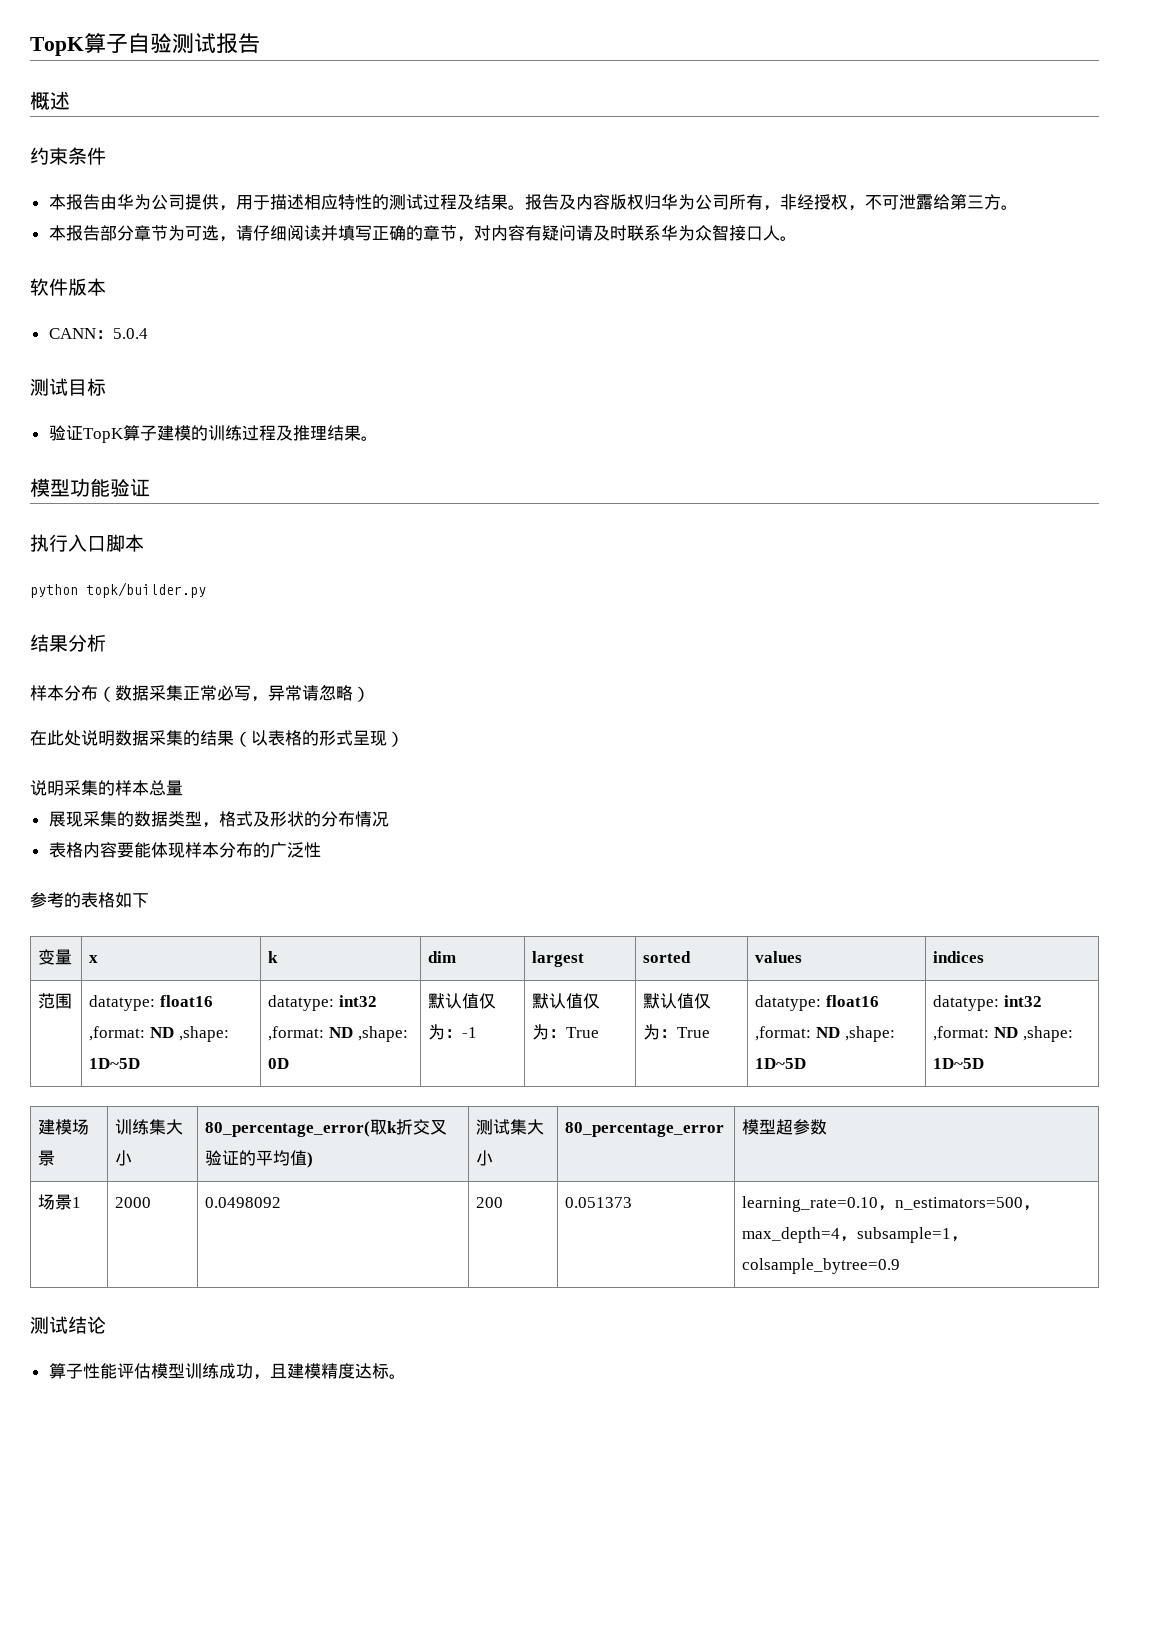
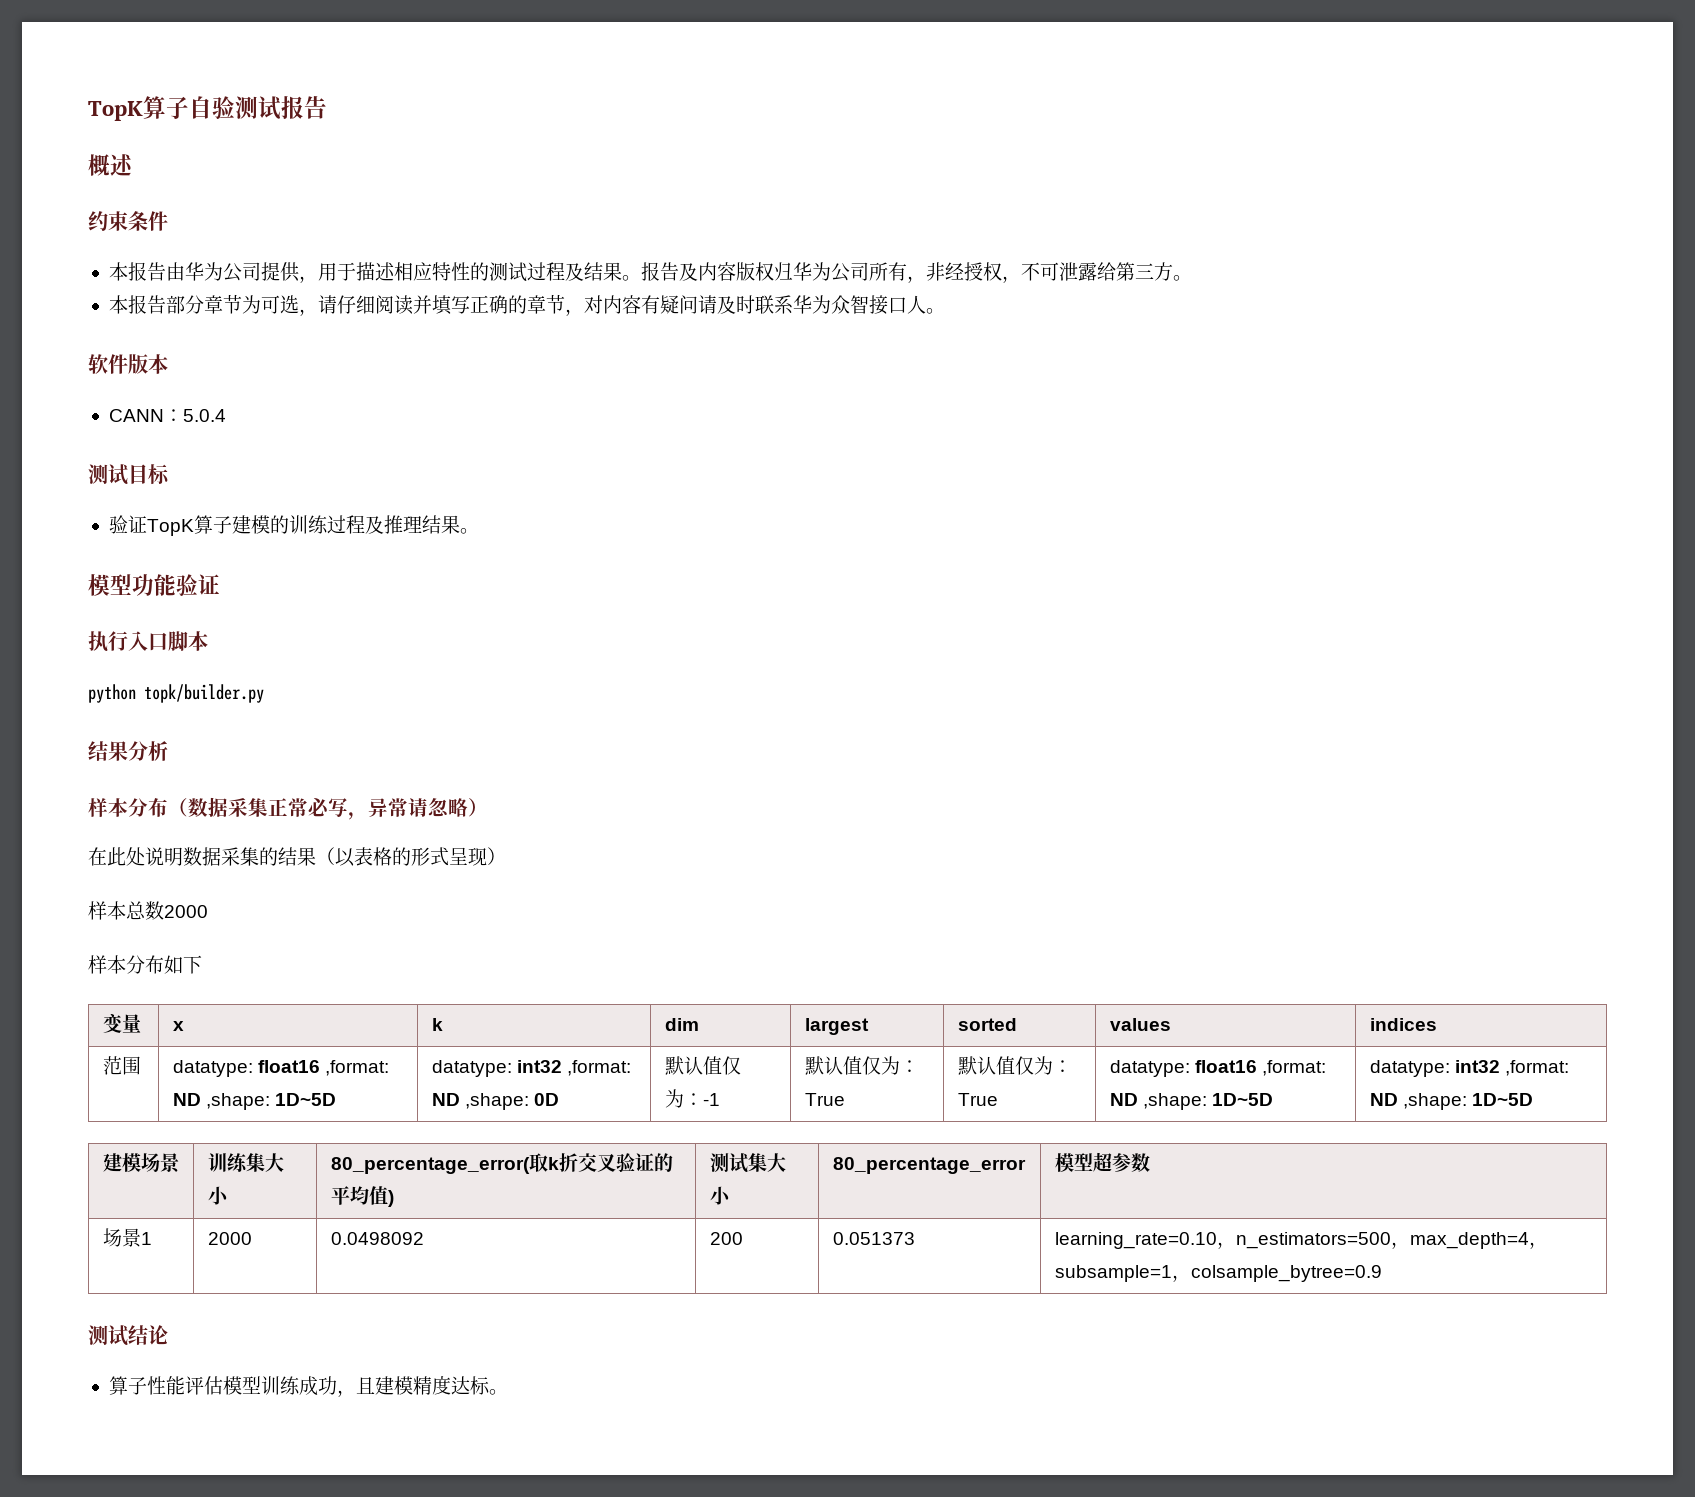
[30,780,183,796] [48,811,389,828] [48,842,321,858] [30,892,115,908] 说明采集的样本总量 // 展现采集的数据类型，格式及形状的分布情况 // 表格内容要能体现样本分布的广泛性 // 参考的表格 -> [88,901,208,920] [88,955,164,974] 样本总数2000 // 样本分布

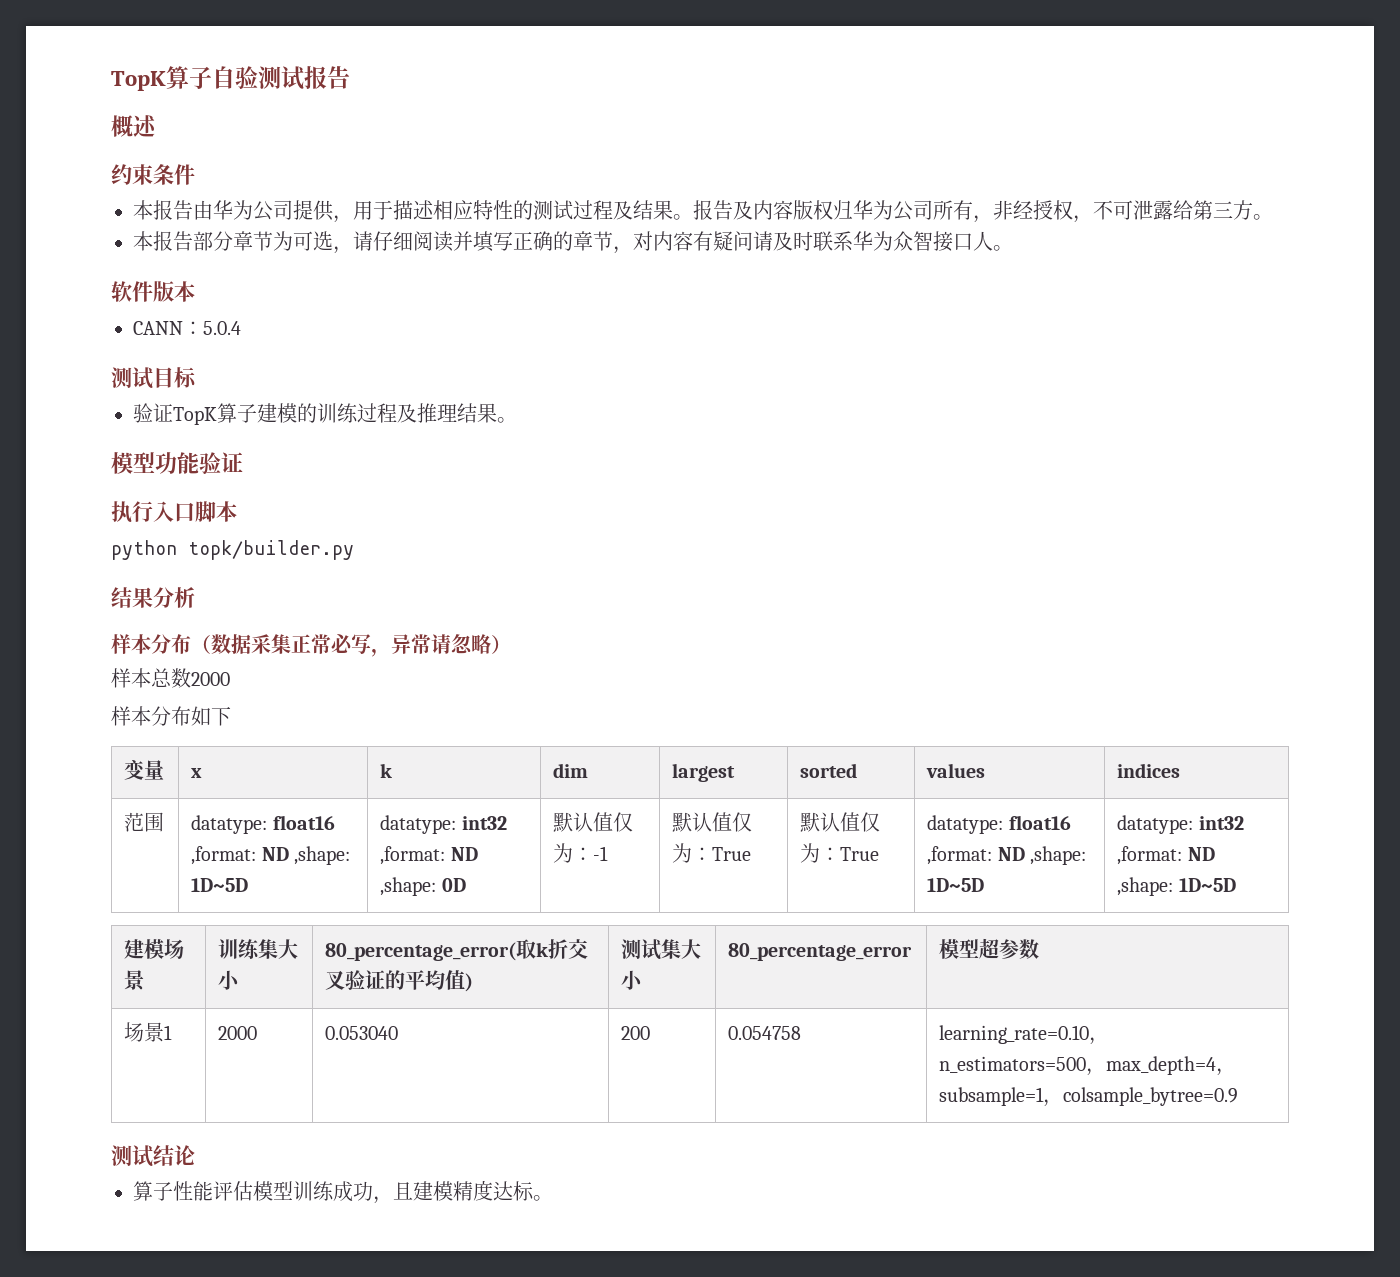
[88,847,506,867] // 在此处说明数据采集的结果（以表格的形式呈现） -> (511, 644) none
[330,1232,424,1245] 0.0498092 -> [325,1026,399,1040] 0.053040
[832,1232,915,1245] 0.051373 -> [728,1026,802,1040] 0.054758

